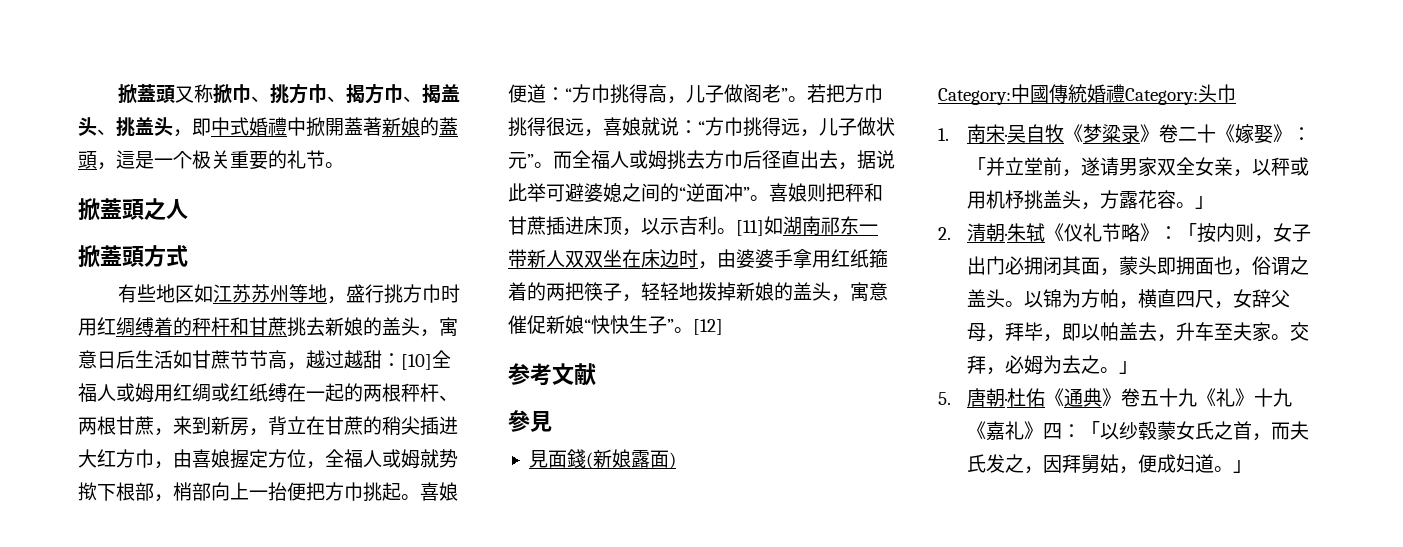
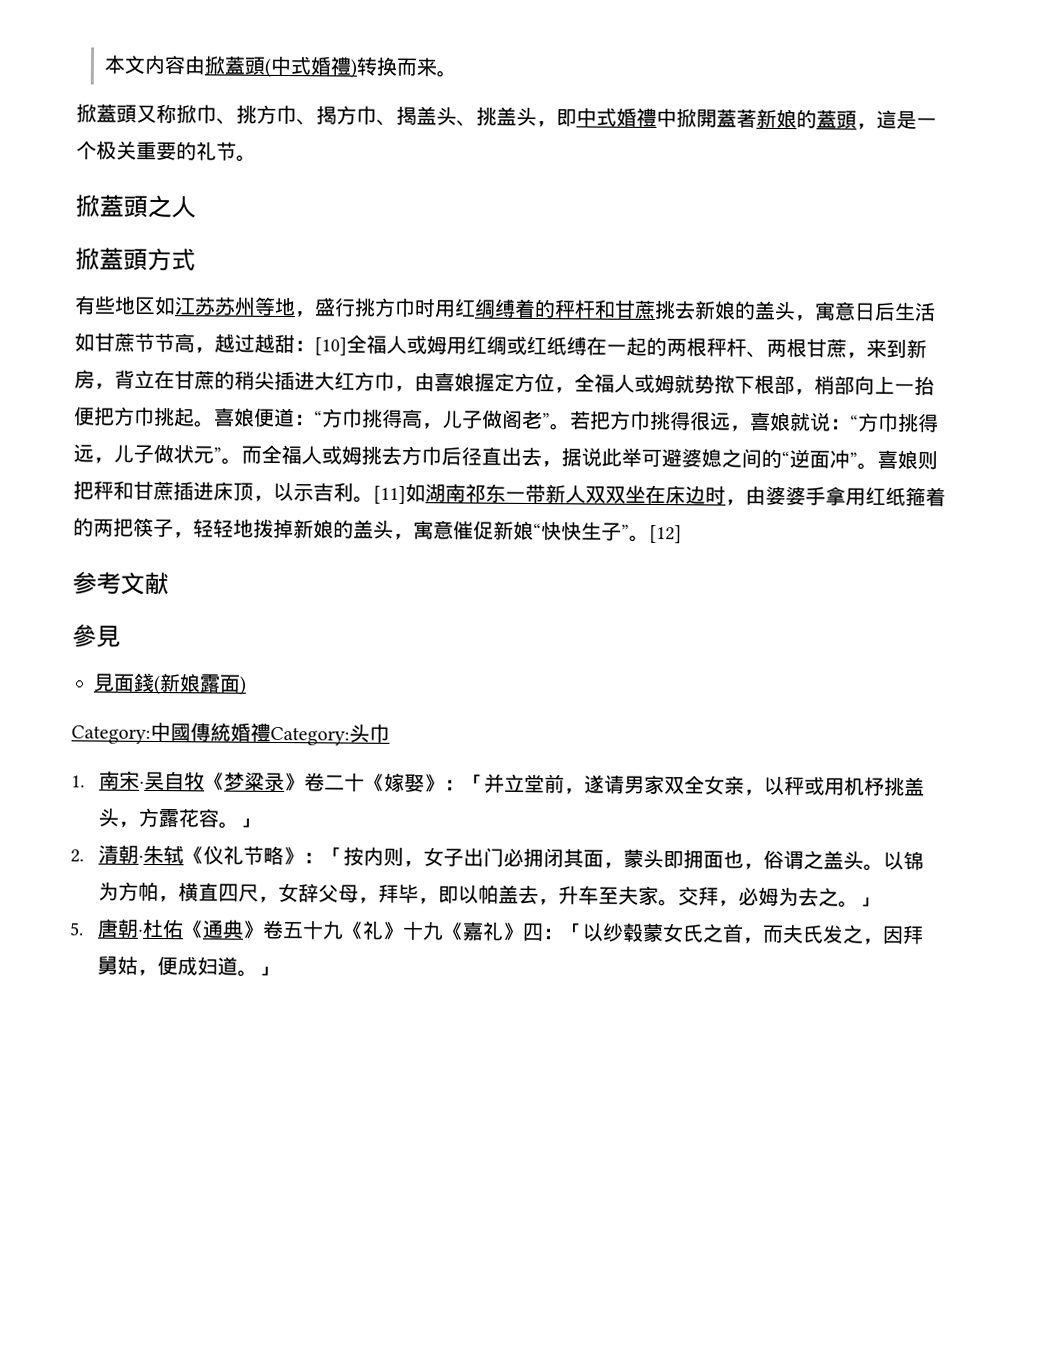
(118, 93) none -> [103,54,457,79] 本文内容由掀蓋頭(中式婚禮)转换而来。 //

